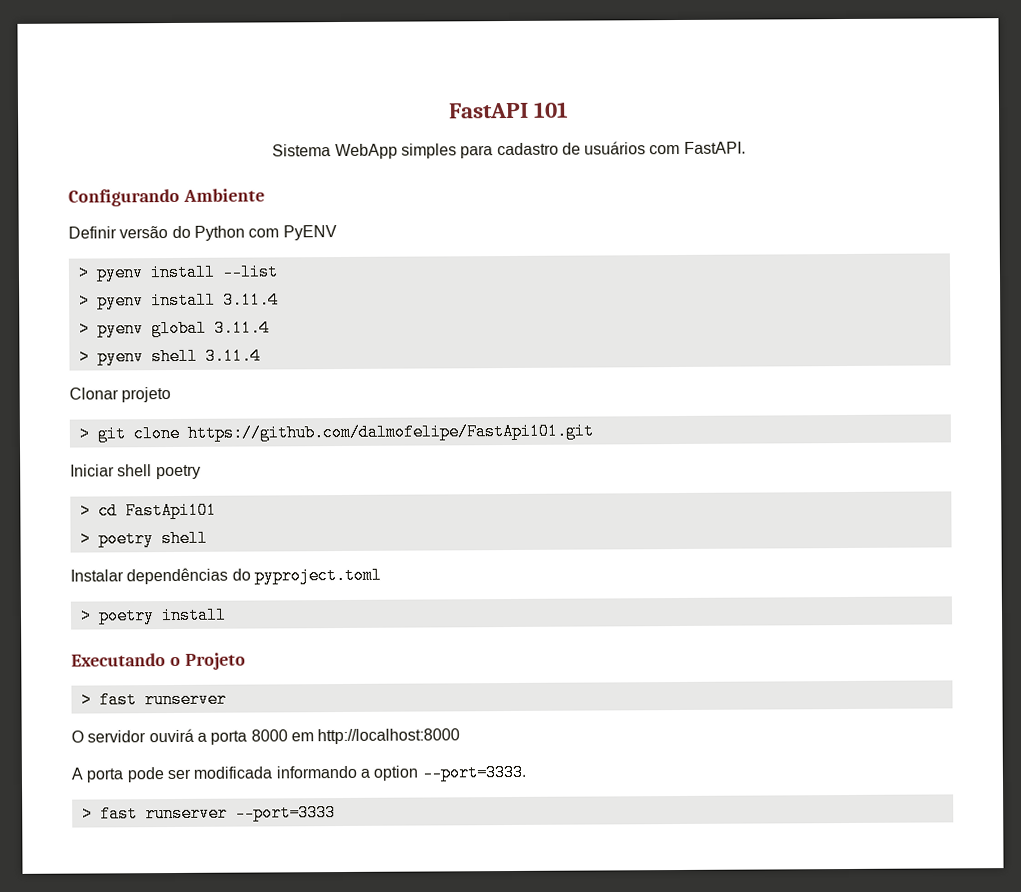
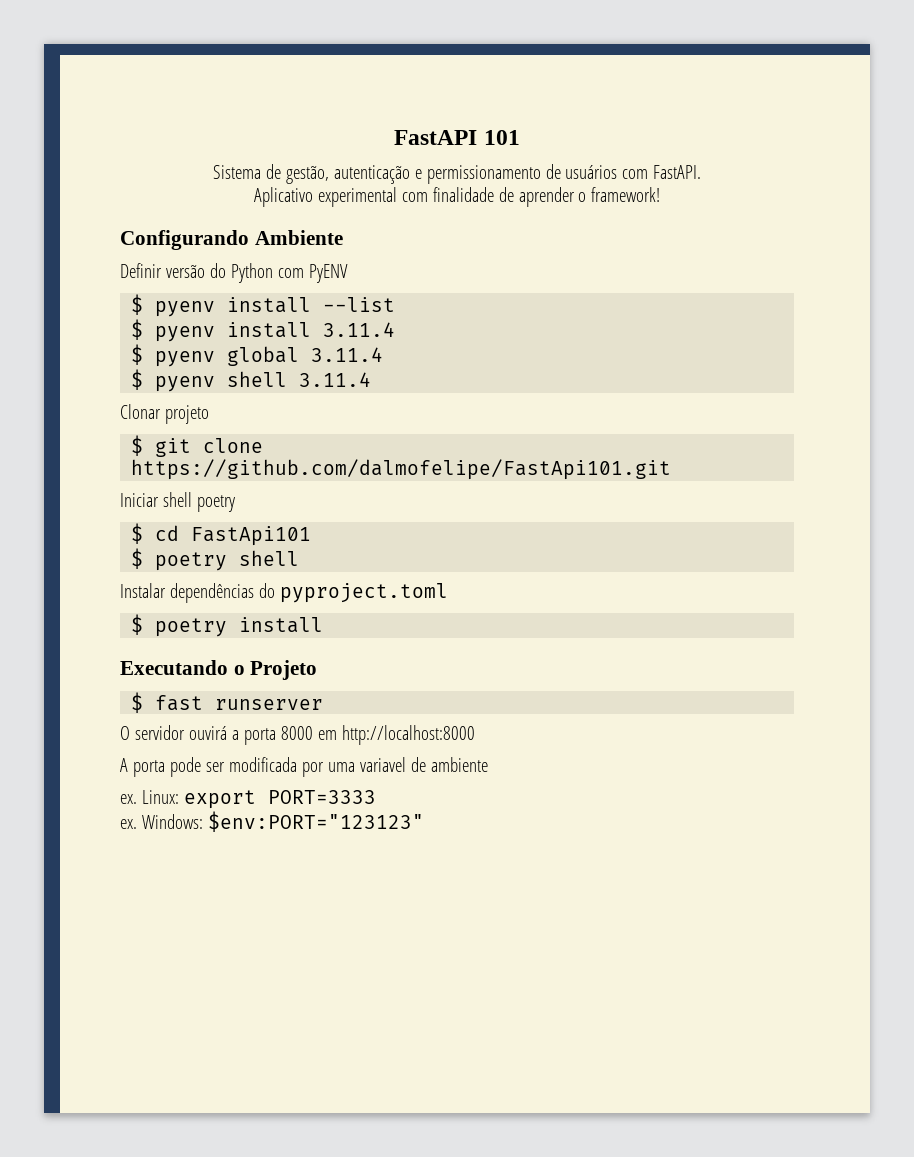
[334,142,559,160] WebApp simples para cadastro -> [265,164,541,184] de gestão, autenticação e permissionamento
(746, 147) none -> [253,187,661,207] // Aplicativo experimental com finalidade de aprender o framework!
[77,264,90,282] > -> [131,294,144,315] $
[78,292,90,310] > -> [131,319,144,340] $
[78,320,90,338] > -> [131,344,144,365] $
[78,348,90,366] > -> [131,369,144,390] $
[78,425,90,443] > -> [131,435,144,456] $
[79,502,91,520] > -> [131,523,144,544] $
[79,530,91,548] > -> [131,548,144,569] $
[79,607,92,625] > -> [131,614,144,635] $
[80,691,92,709] > -> [131,692,144,713] $
[275,763,526,782] [81,804,336,823] informando a option --port=3333. // > fast runserver --port=3333 -> [301,757,488,777] [120,790,376,809] [120,811,424,832] por uma variavel de ambiente // ex. Linux: export PORT=3333 // ex. Windows: $env:PORT="123123"

